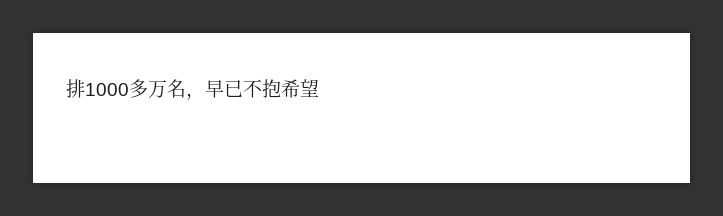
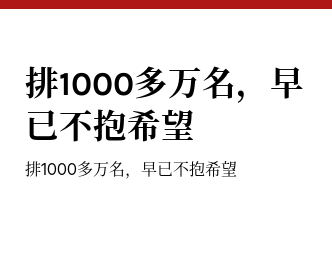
[66,79,319,100] 排1000多万名，早已不抱希望 -> [25,66,304,103] [25,109,195,142] [25,160,237,179] 排1000多万名，早已不抱希望 // 排1000多万名，早已不抱希望

